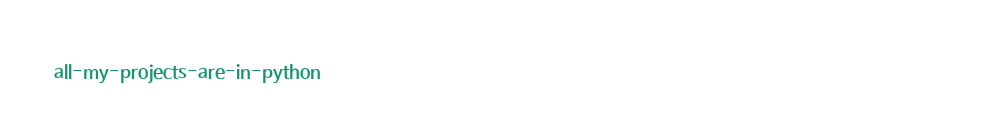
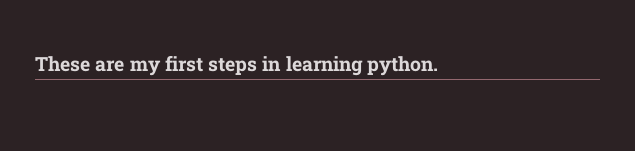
[54,64,321,84] all-my-projects-are-in-python -> [35,55,438,76] These are my first steps in learning python.

